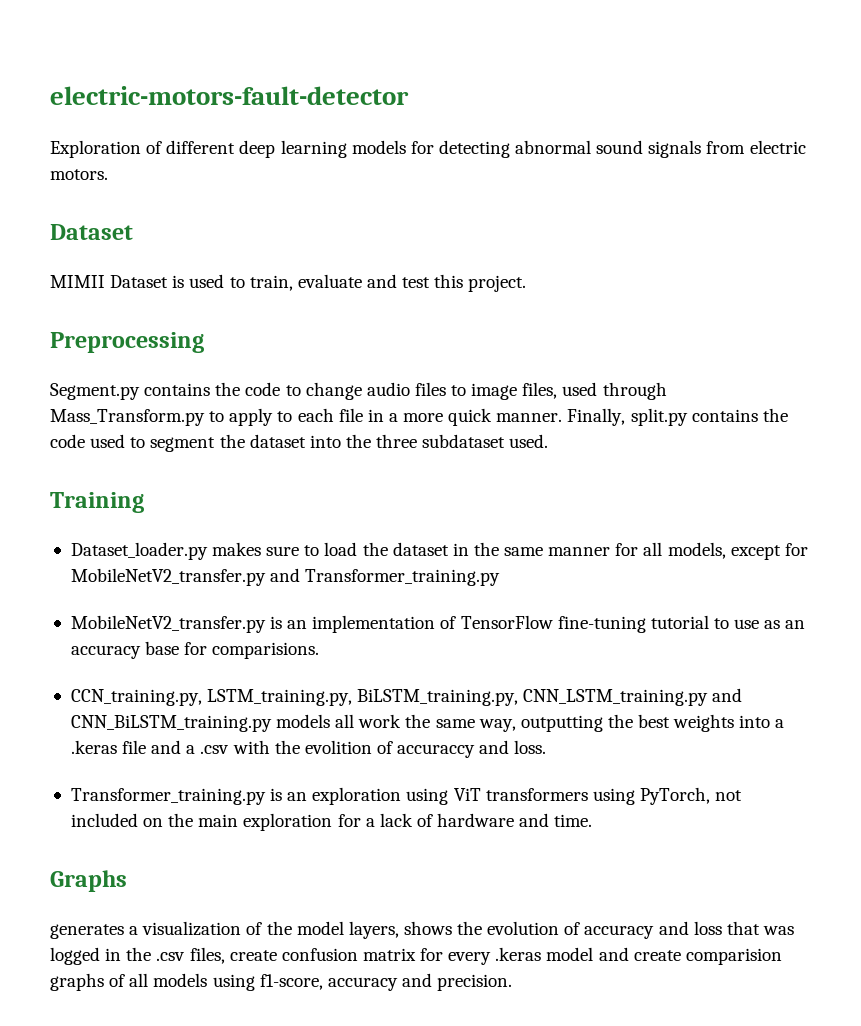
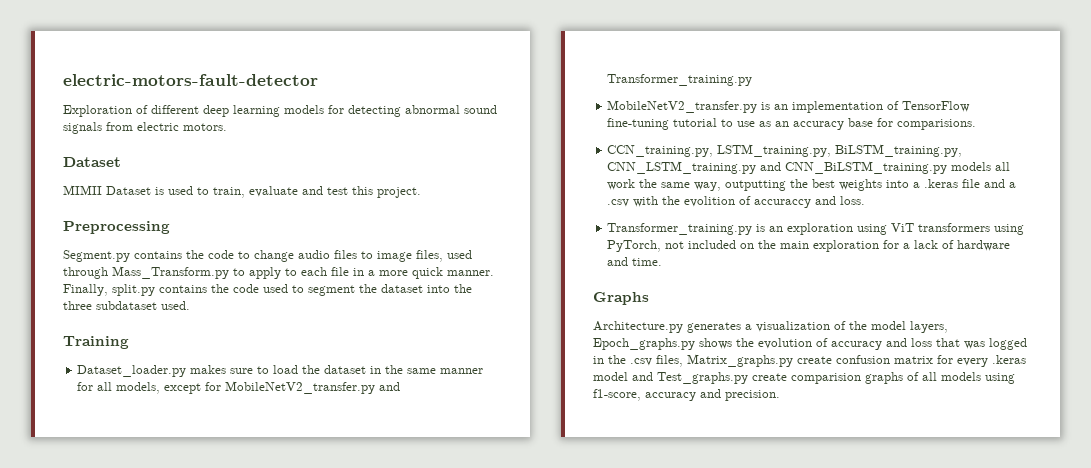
(127, 881) none -> [593,321,683,333] Architecture.py
(399, 930) none -> [593,338,695,350] Epoch_graphs.py
(225, 955) none -> [687,354,793,367] Matrix_graphs.py
(629, 954) none -> [657,372,748,384] Test_graphs.py

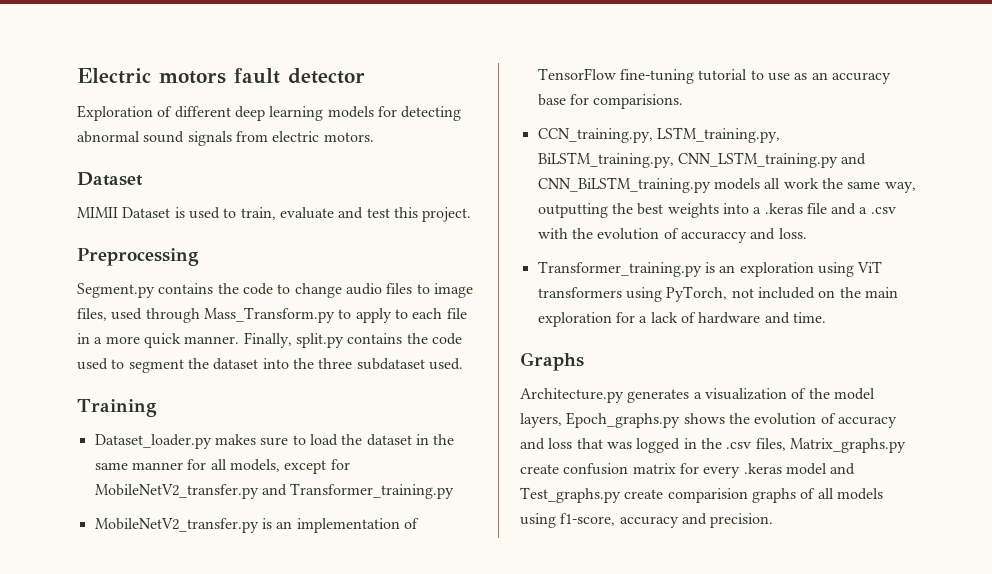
[63,74,318,86] electric-motors-fault-detector -> [77,68,365,84] Electric motors fault detector
[684,196,736,207] evolition -> [597,228,660,240] evolution

